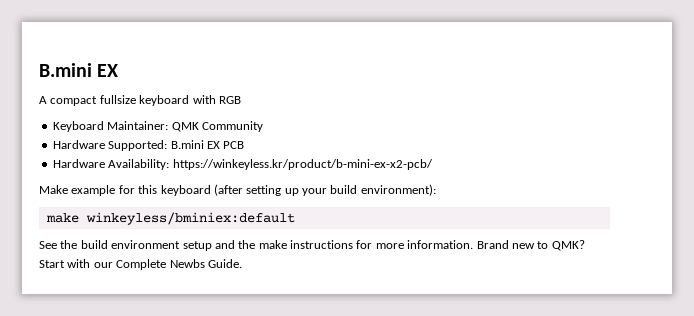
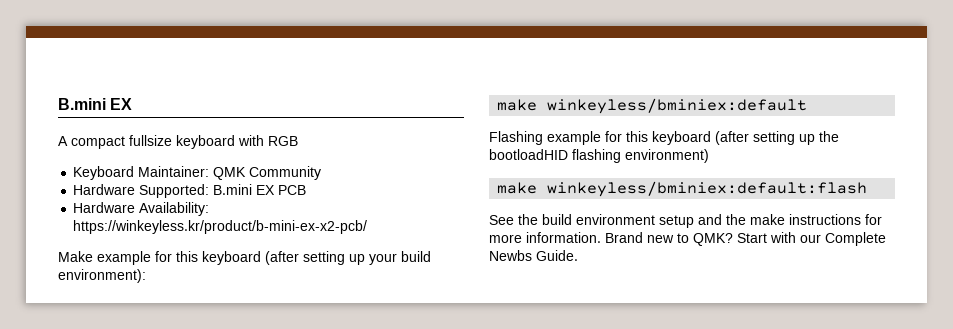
(295, 218) none -> [489,131,839,145] [489,149,709,163] [497,181,868,197] // Flashing example for this keyboard (after setting up the bootloadHID flashing environment) // make winkeyless/bminiex:default:flash

